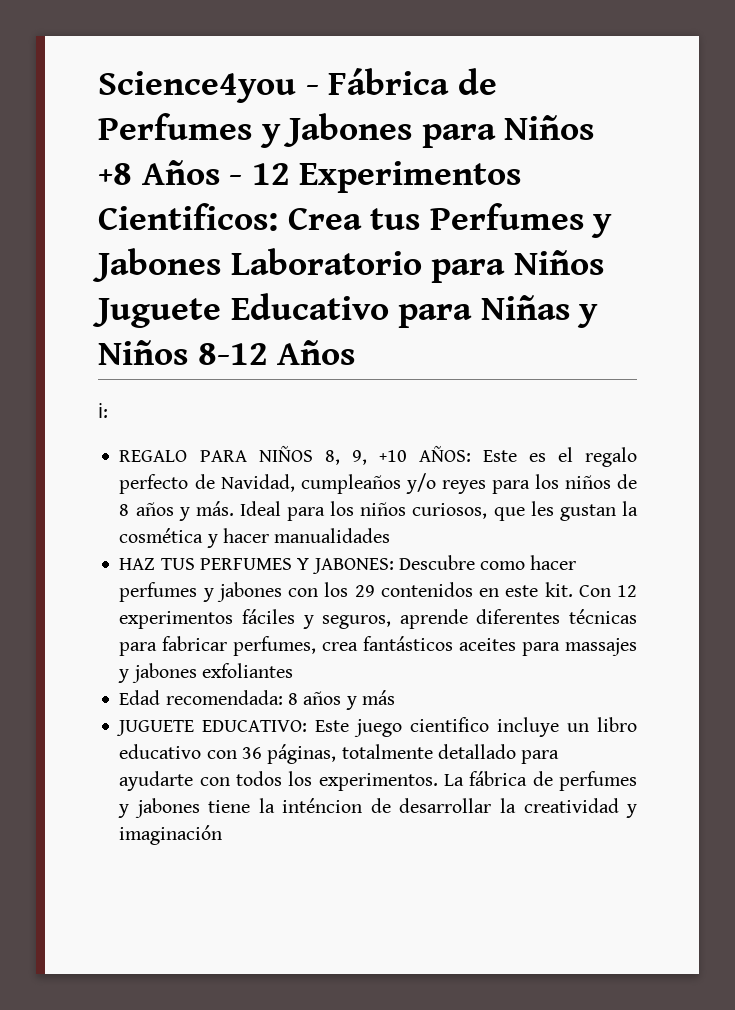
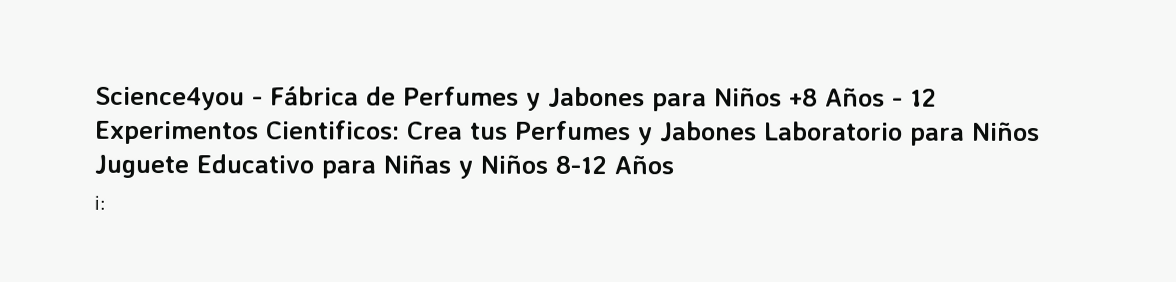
[119,445,637,467] [119,473,638,494] [119,501,638,521] [119,528,391,548] [119,555,577,574] [119,582,637,602] [119,609,637,629] [119,636,637,656] [118,663,293,683] [119,690,395,710] [116,717,637,737] [119,744,560,764] [119,771,638,791] [118,798,637,818] [119,825,223,845] // REGALO PARA NIÑOS 8, 9, +10 AÑOS: Este es el regalo perfecto de Navidad, cumpleaños y/o reyes para los niños de 8 años y más. Ideal para los niños curiosos, que les gustan la cosmética y hacer manualidades // HAZ TUS PERFUMES Y JABONES: Descubre como hacer perfumes y jabones con los 29 contenidos en este kit. Con 12 experimentos fáciles y seguros, aprende diferentes técnicas para fabricar perfumes, crea fantásticos aceites para massajes y jabones exfoliantes // Edad recomendada: 8 años y más // JUGUETE EDUCATIVO: Este juego cientifico incluye un libro educativo con 36 páginas, totalmente detallado para ayudarte con todos los experimentos. La fábrica de perfumes y jabones tiene la inténcion de desarrollar la creatividad y imaginación -> (106, 202) none

